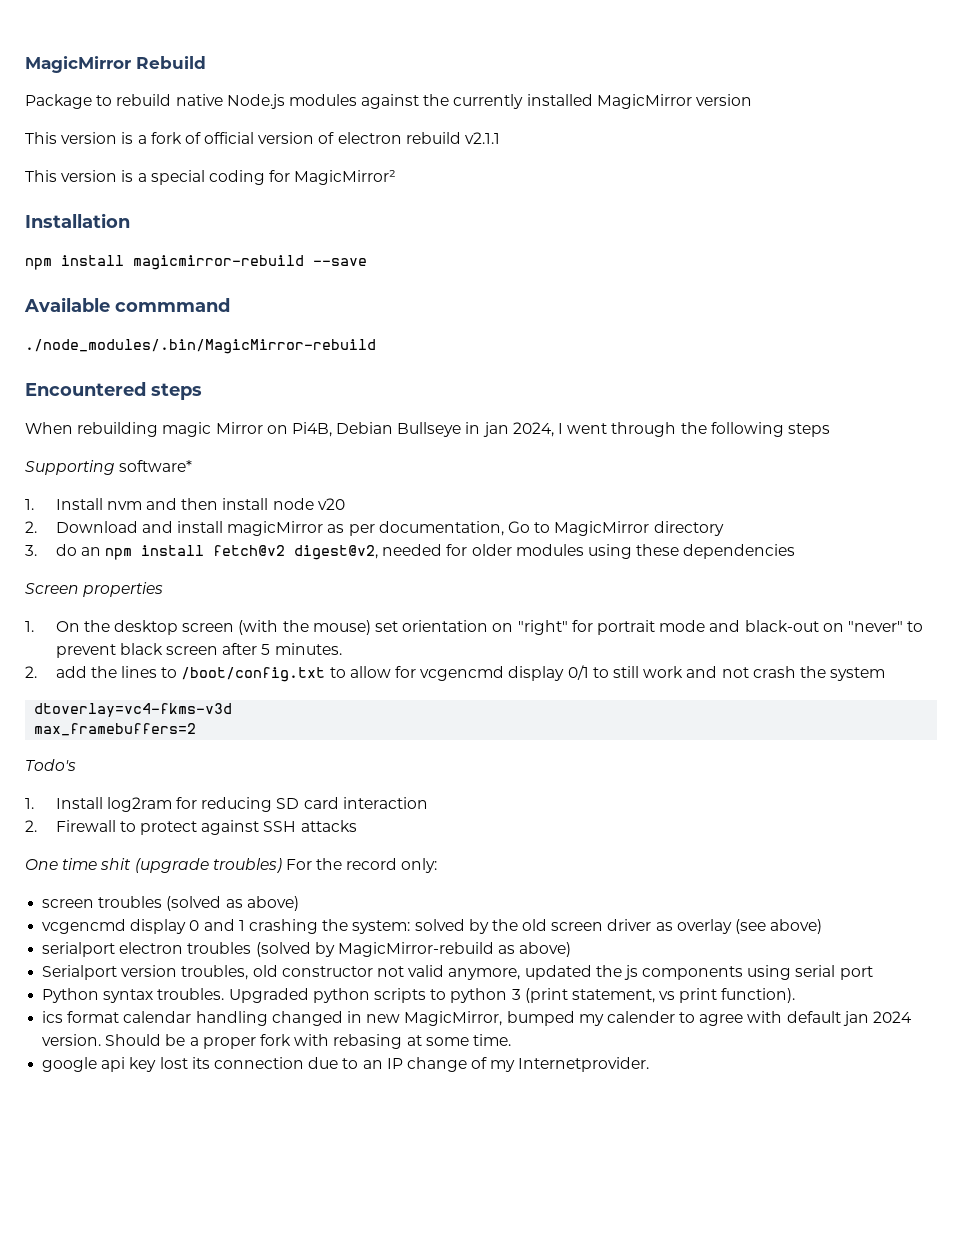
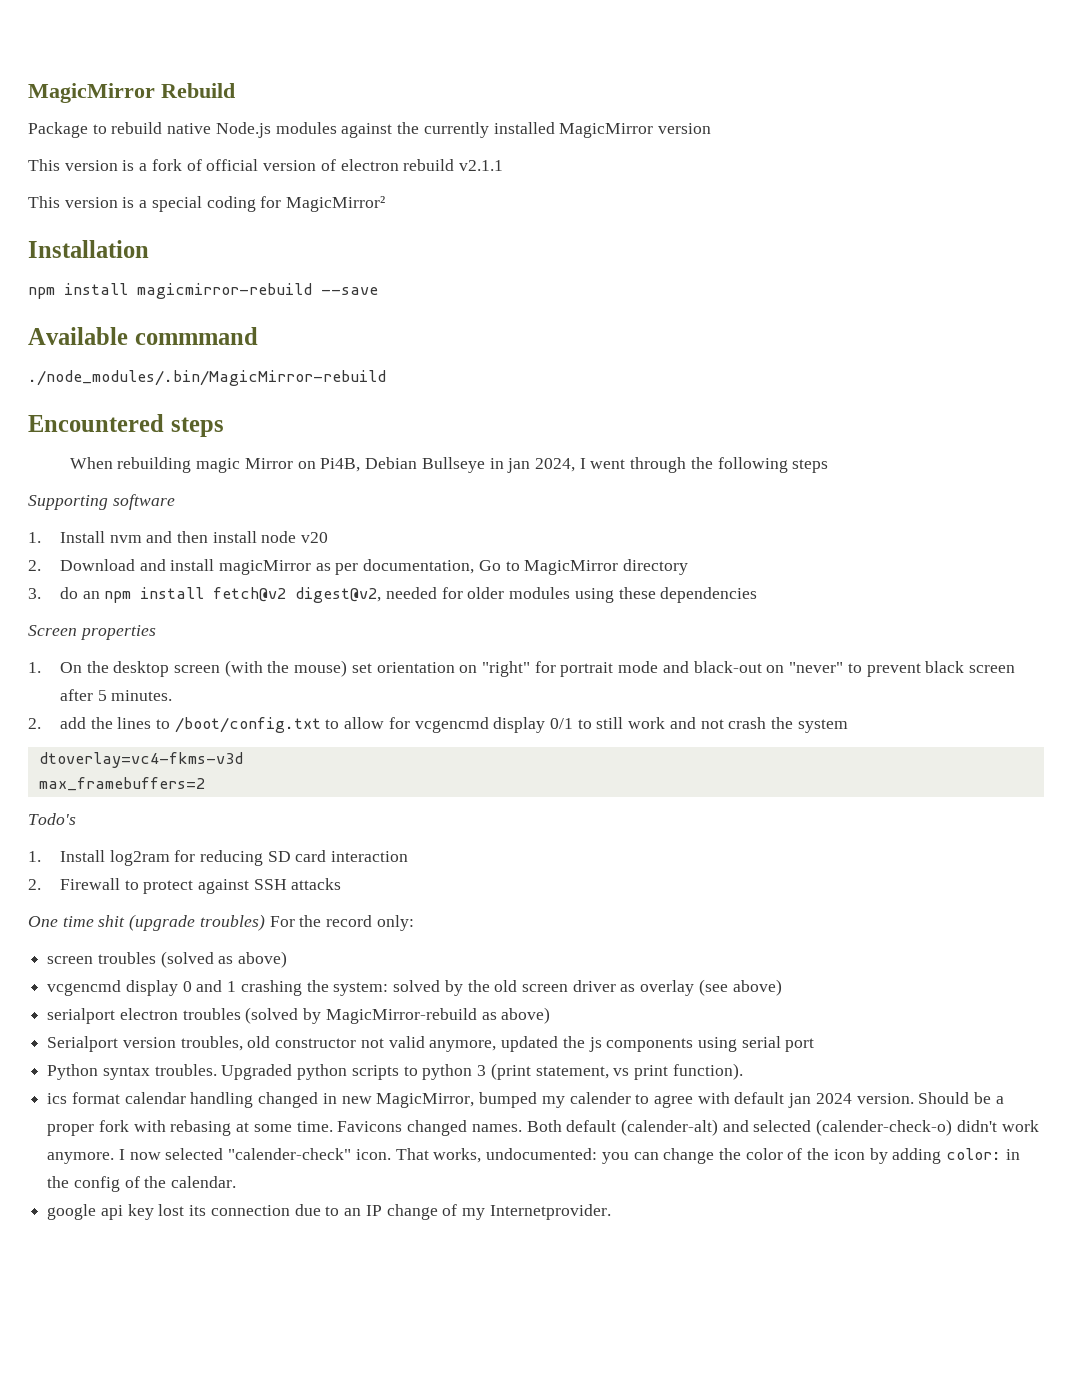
[119,460,193,472] software* -> [112,494,175,510] software
(511, 1040) none -> [337,1119,1039,1136] [47,1148,1020,1164] [47,1176,237,1192] Favicons changed names. Both default (calender-alt) and selected (calender-check-o) didn't work anymore. I now selected "calender-check" icon. That works, undocumented: you can change the color of the icon by adding color: in the config of the calendar.

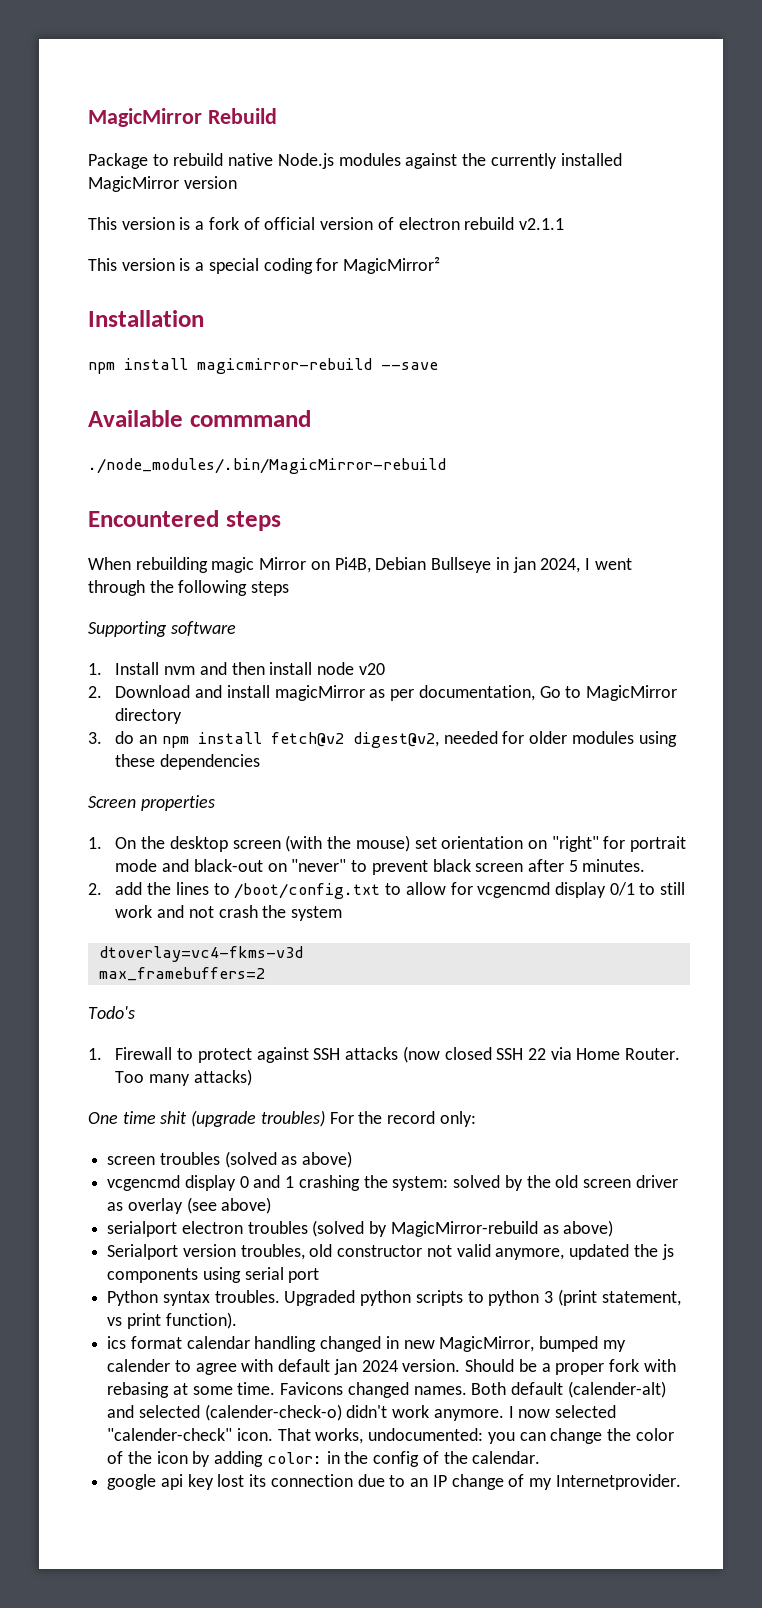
[59,850,409,866] [28,879,41,890] Install log2ram for reducing SD card interaction // 2. -> (102, 1054) none
(342, 884) none -> [402,1046,681,1063] [115,1069,252,1086] (now closed SSH 22 via Home Router. Too many attacks)

